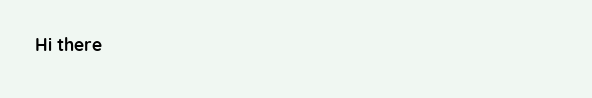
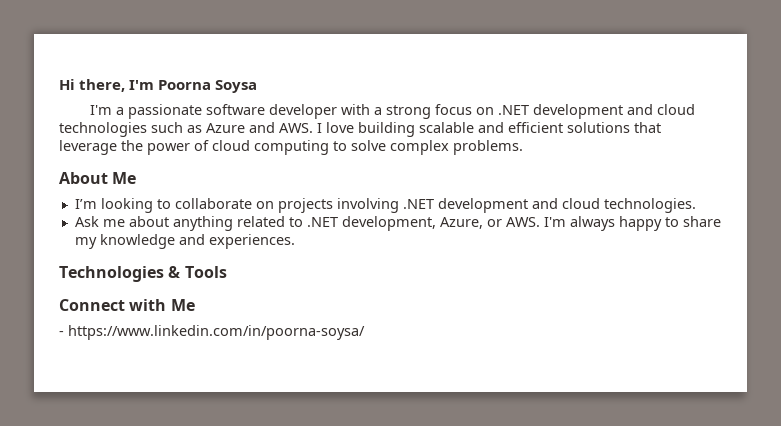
[57,37,102,51] there -> [79,79,258,93] [90,104,696,119] [59,122,661,137] [59,140,523,155] [59,172,137,184] [74,198,696,213] [74,216,721,231] [74,234,295,249] [59,266,227,282] [59,299,195,311] [59,325,365,340] there, I'm Poorna Soysa // I'm a passionate software developer with a strong focus on .NET development and cloud technologies such as Azure and AWS. I love building scalable and efficient solutions that leverage the power of cloud computing to solve complex problems. // About Me // I’m looking to collaborate on projects involving .NET development and cloud technologies. // Ask me about anything related to .NET development, Azure, or AWS. I'm always happy to share my knowledge and experiences. // Technologies & Tools // Connect with Me // - https://www.linkedin.com/in/poorna-soysa/

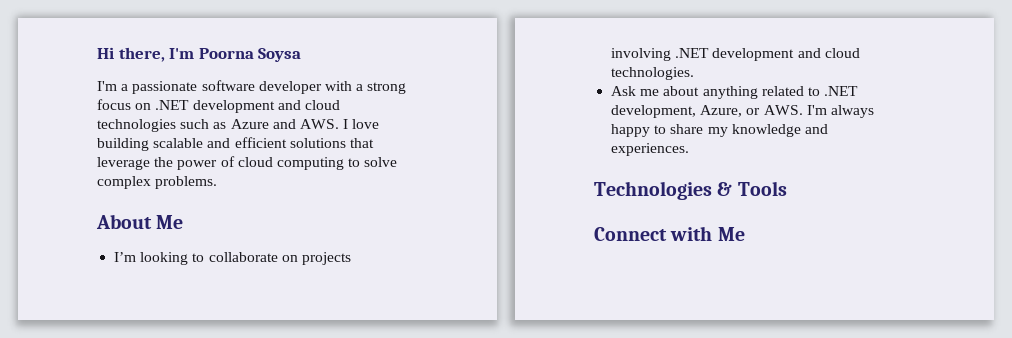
[59,325,365,340] // - https://www.linkedin.com/in/poorna-soysa/ -> (745, 234) none

